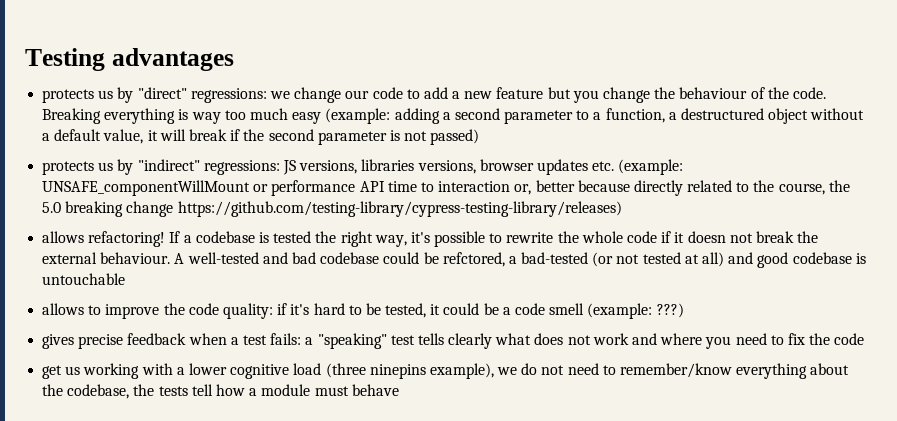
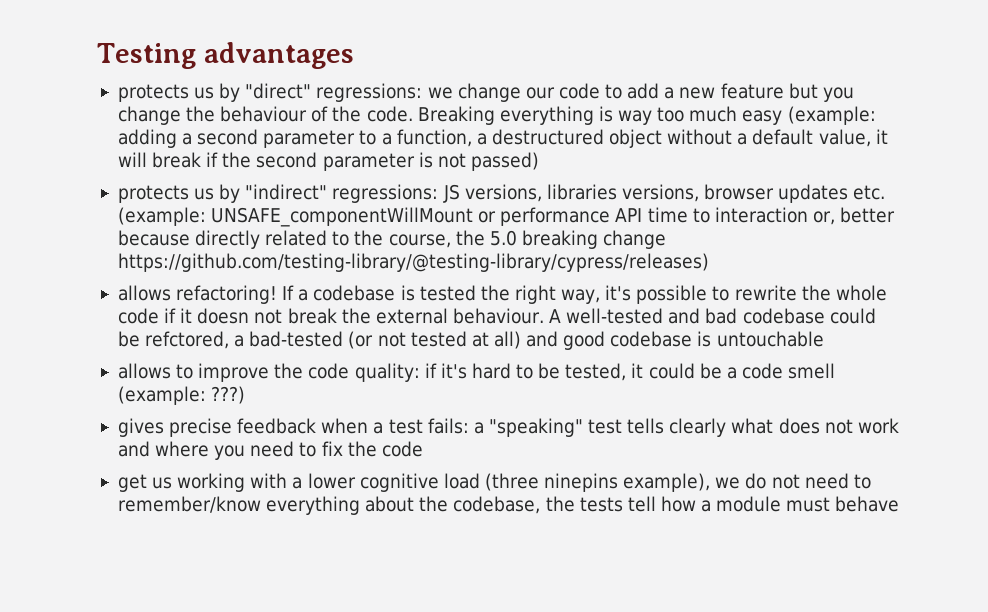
[177,201,622,217] https://github.com/testing-library/cypress-testing-library/releases) -> [117,253,709,272] https://github.com/testing-library/@testing-library/cypress/releases)

